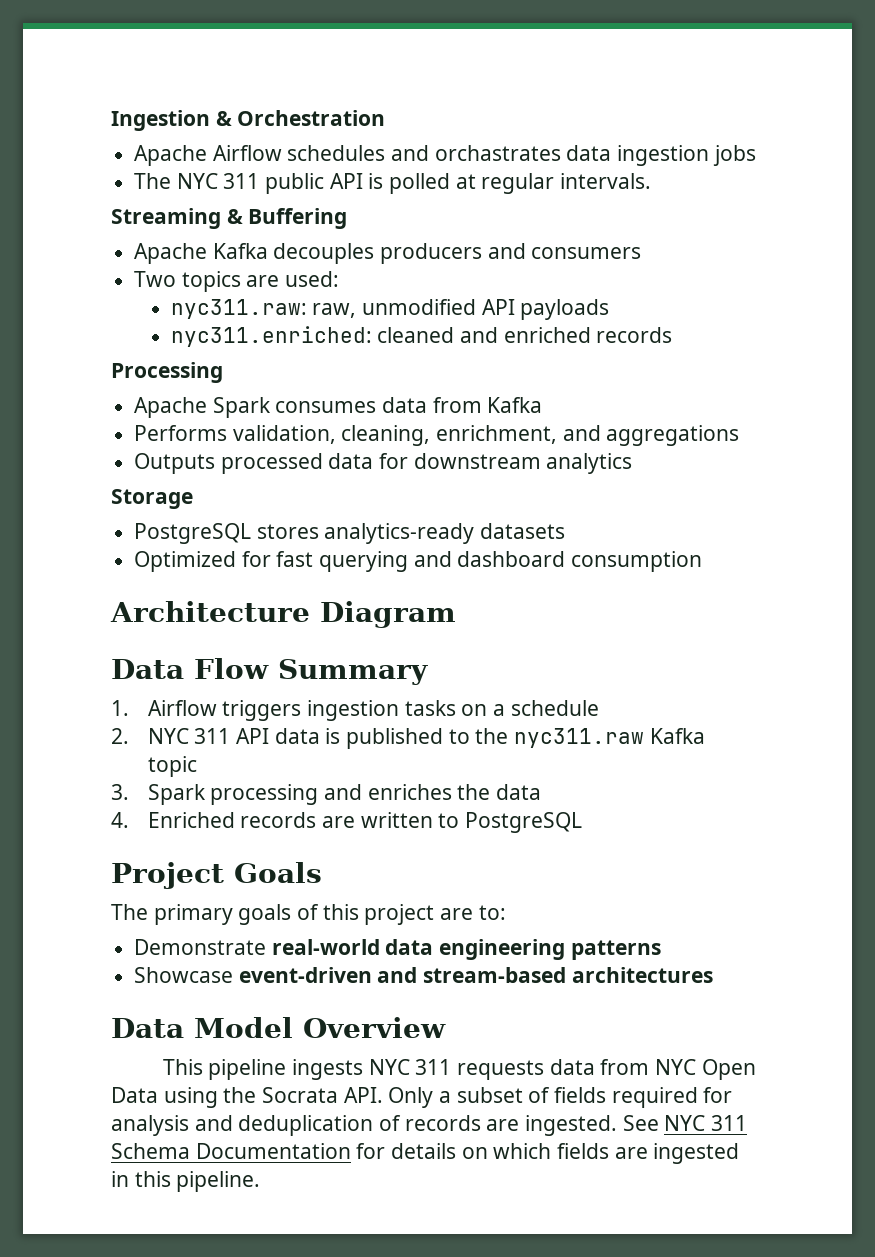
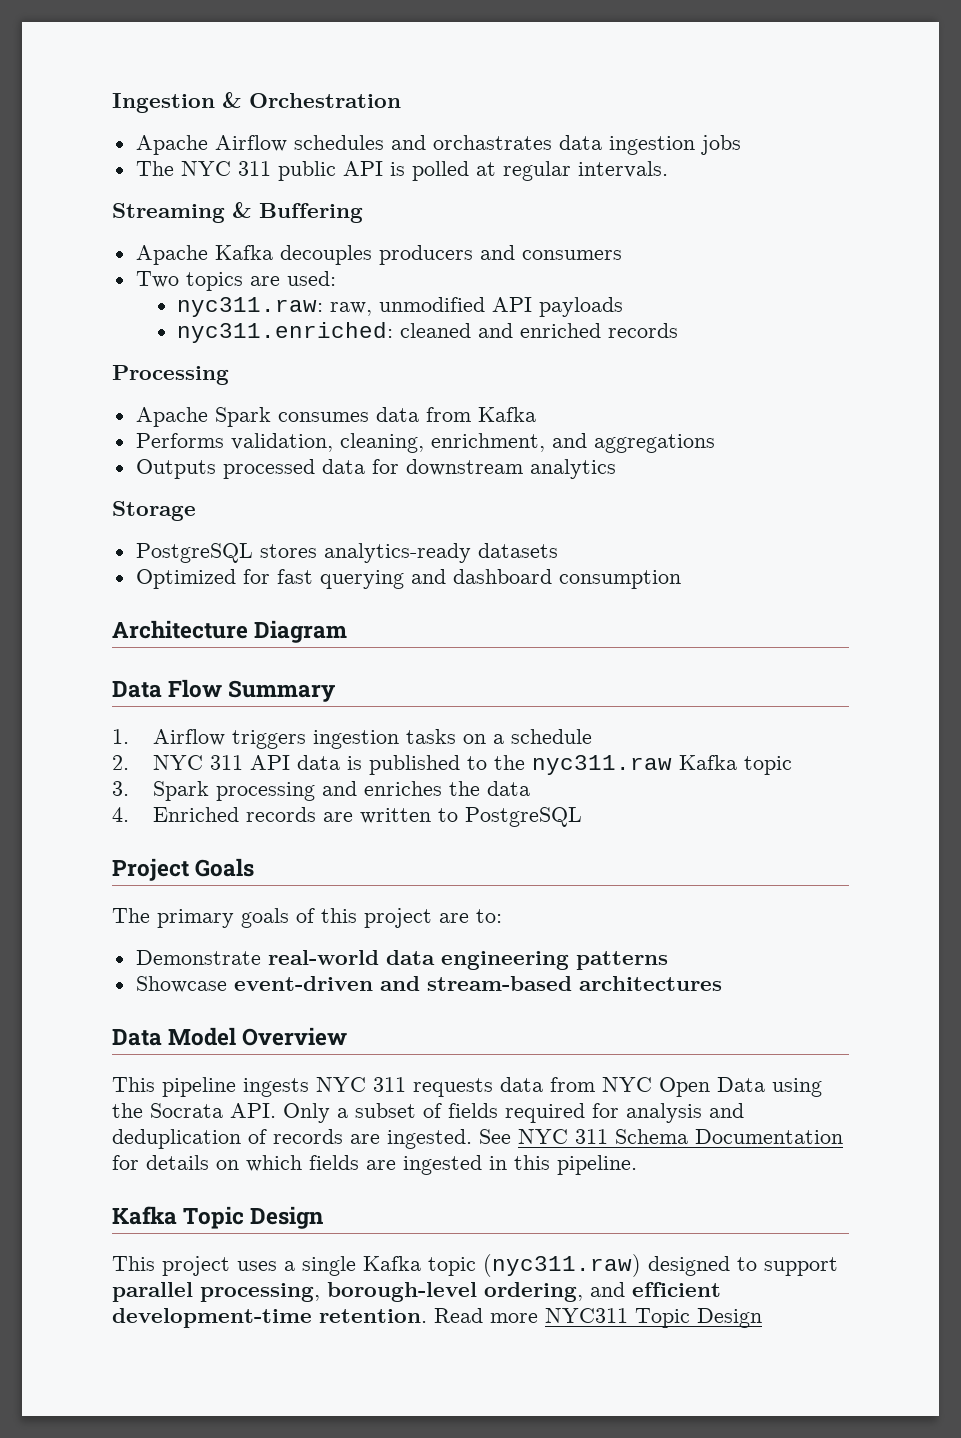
(261, 1181) none -> [112,1206,324,1229] [112,1254,838,1277] [112,1282,721,1302] [112,1308,762,1328] // Kafka Topic Design // This project uses a single Kafka topic (nyc311.raw) designed to support parallel processing, borough-level ordering, and efficient development-time retention. Read more NYC311 Topic Design

